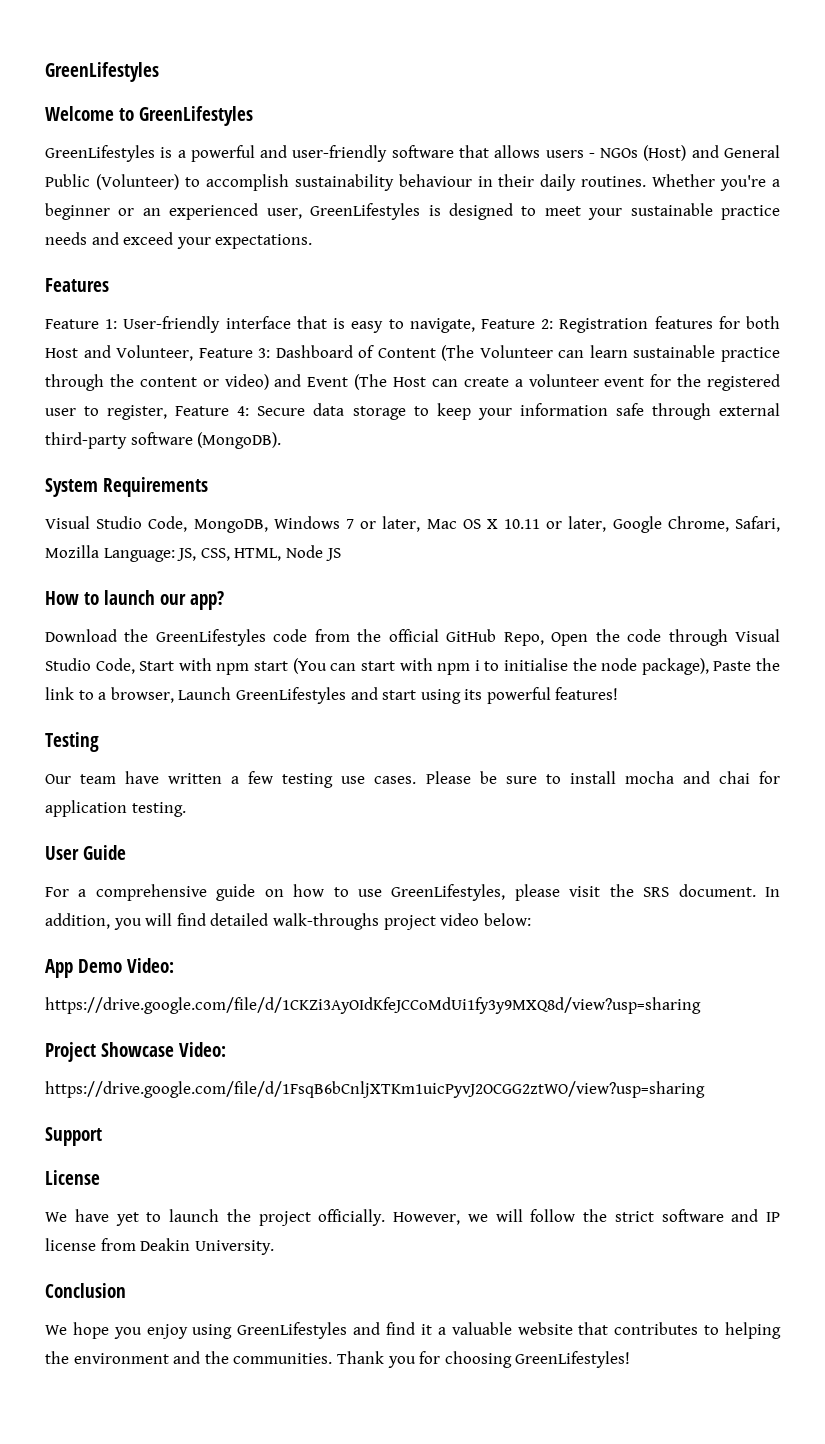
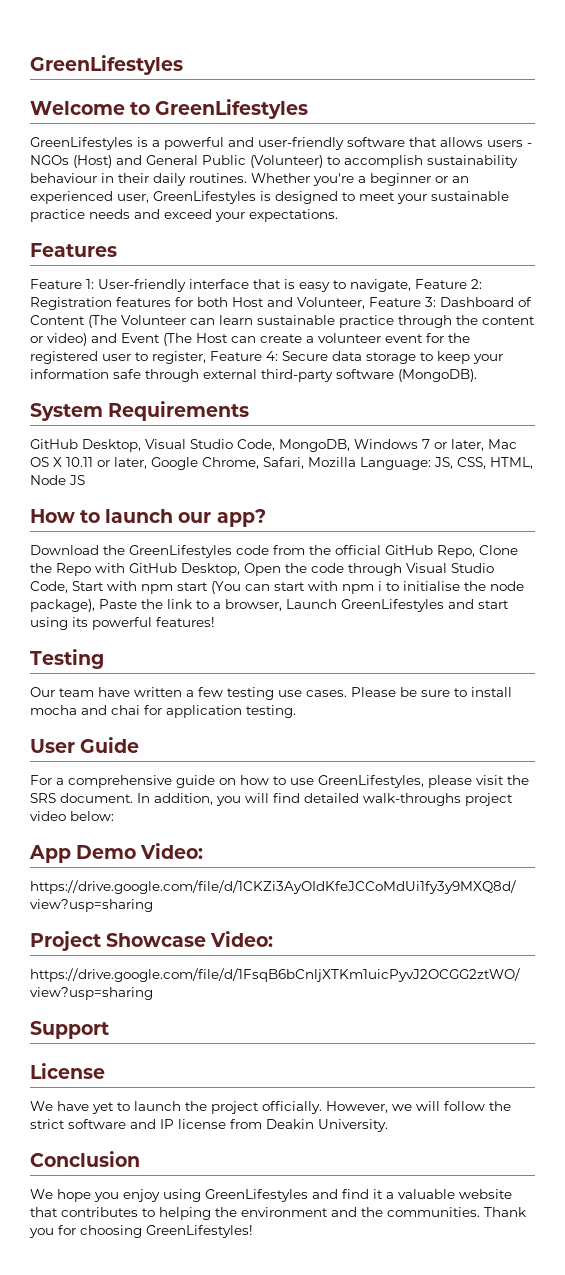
(208, 487) none -> [30,439,141,452] GitHub Desktop,
(544, 639) none -> [479,545,518,555] [30,563,240,576] Clone the Repo with GitHub Desktop,

